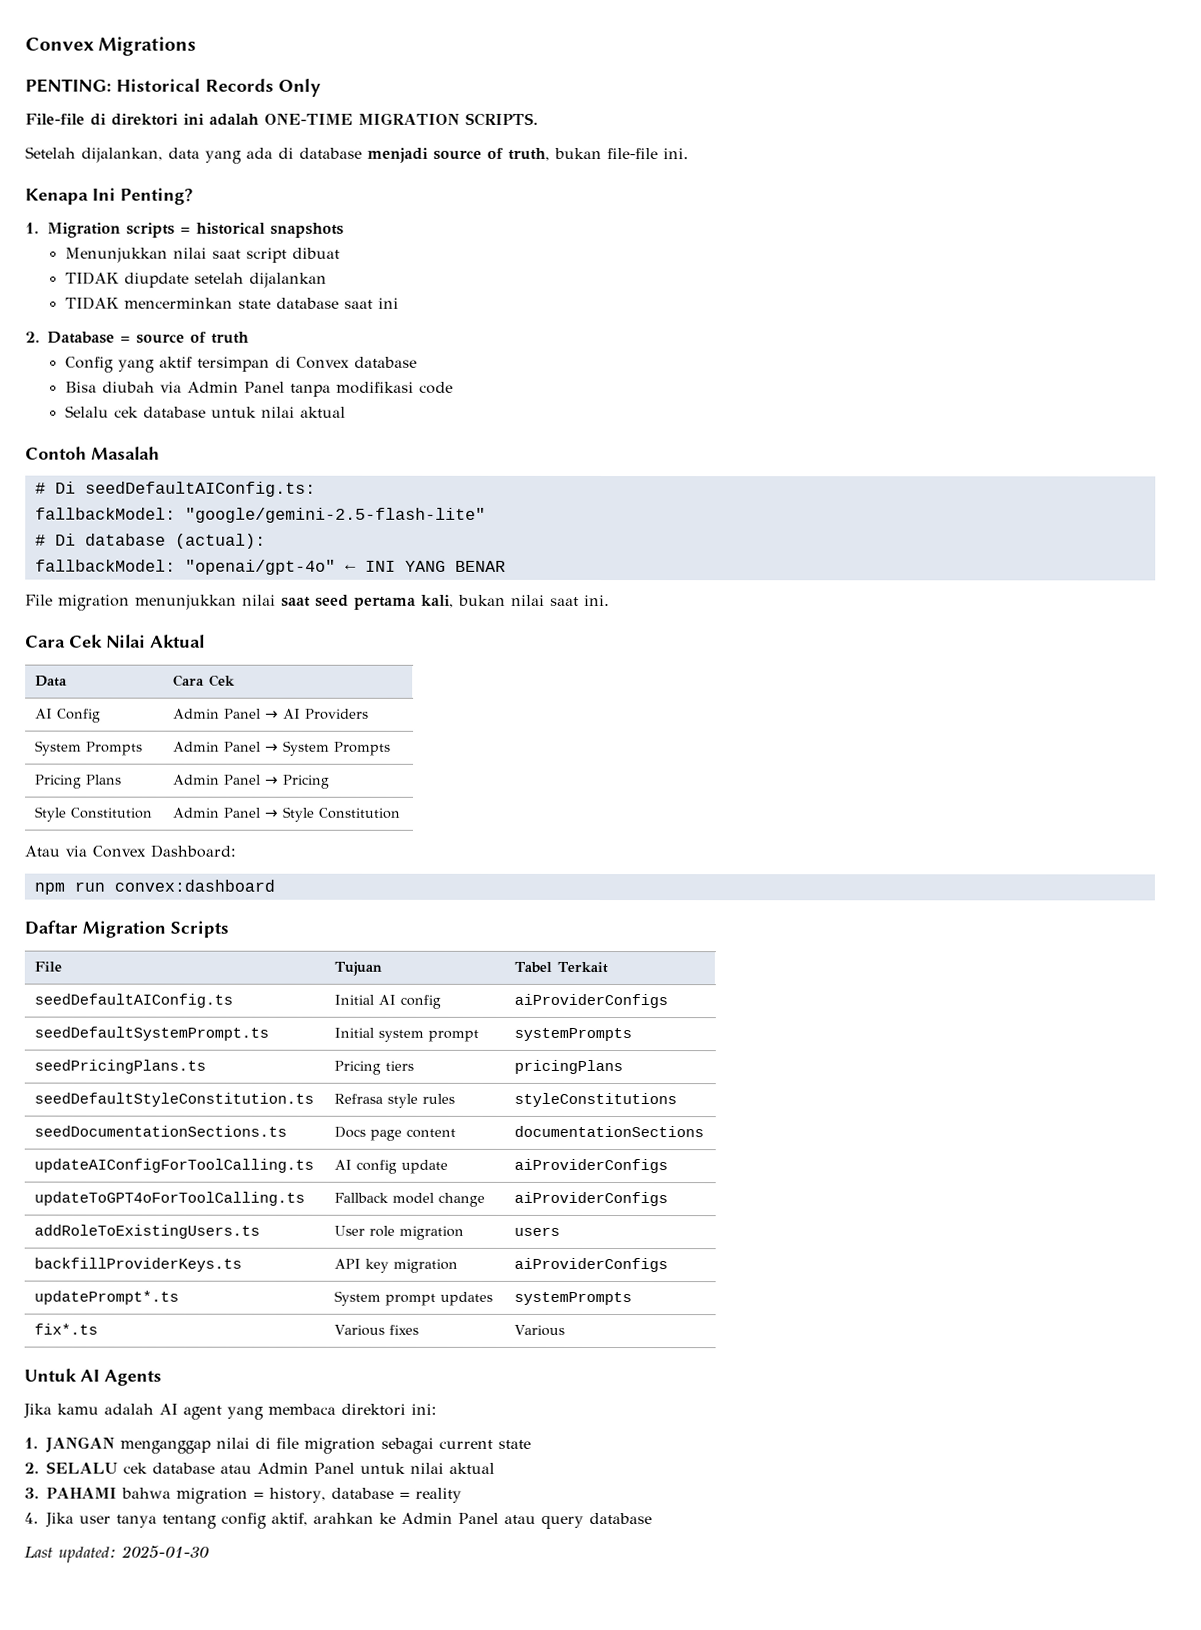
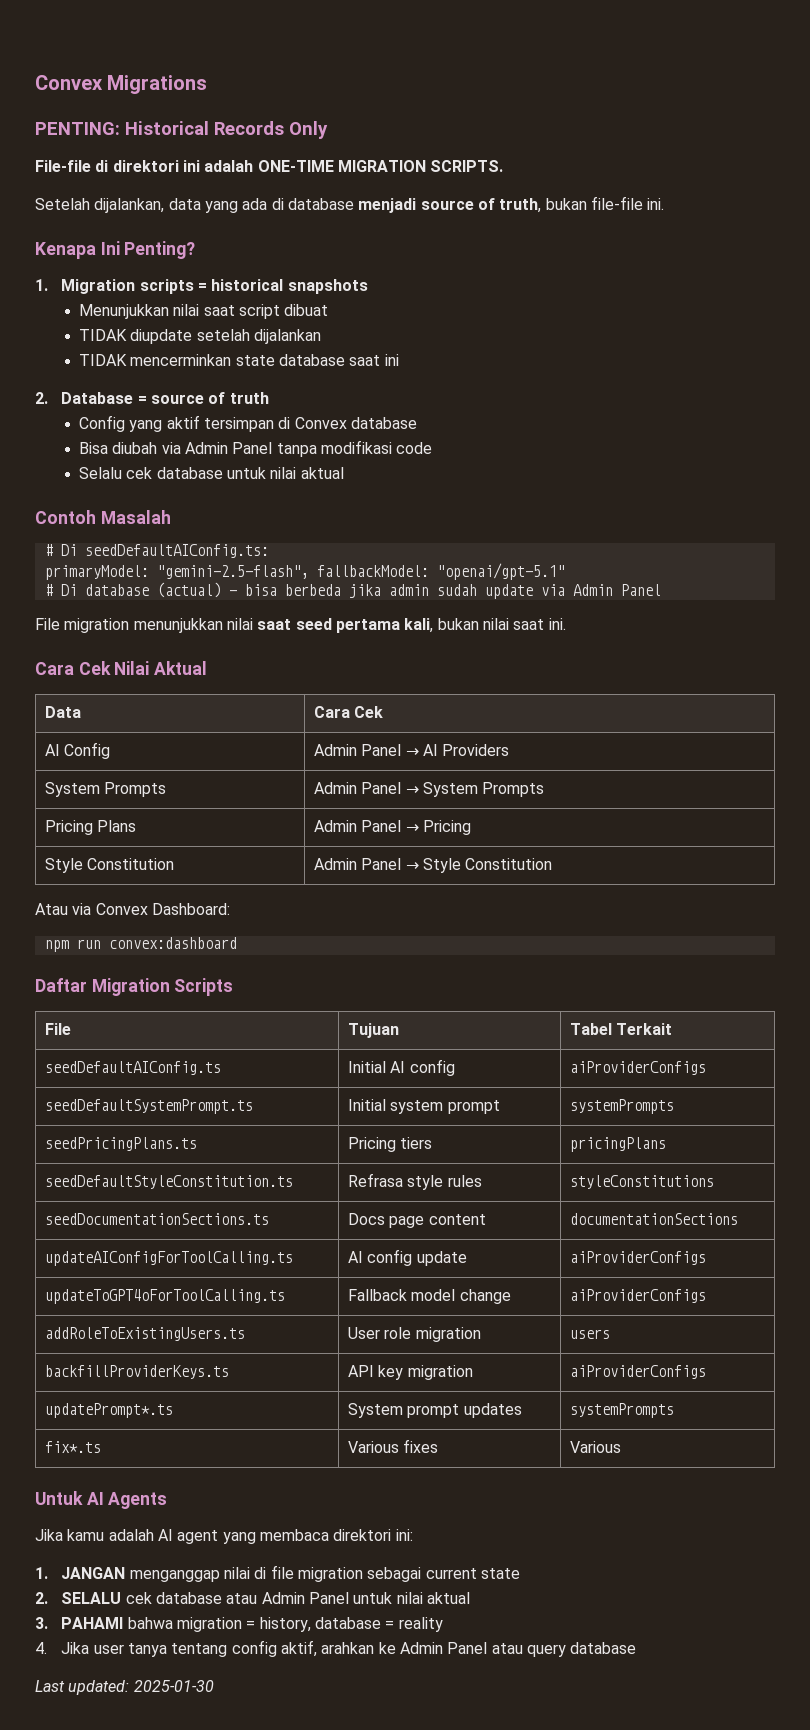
[34,507,486,523] fallbackModel: "google/gemini-2.5-flash-lite" -> [44,563,565,580] primaryModel: "gemini-2.5-flash", fallbackModel: "openai/gpt-5.1"
[174,533,266,549] [34,559,506,575] (actual): // fallbackModel: "openai/gpt-4o" ← INI YANG BENAR -> [156,582,661,599] (actual) — bisa berbeda jika admin sudah update via Admin Panel

